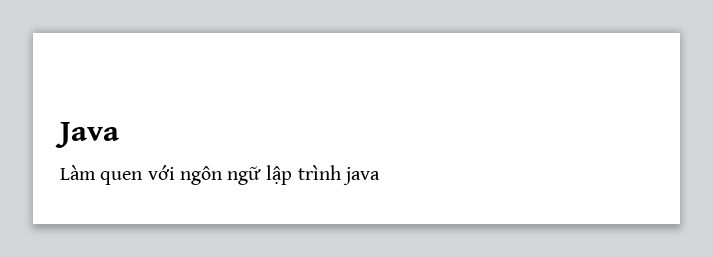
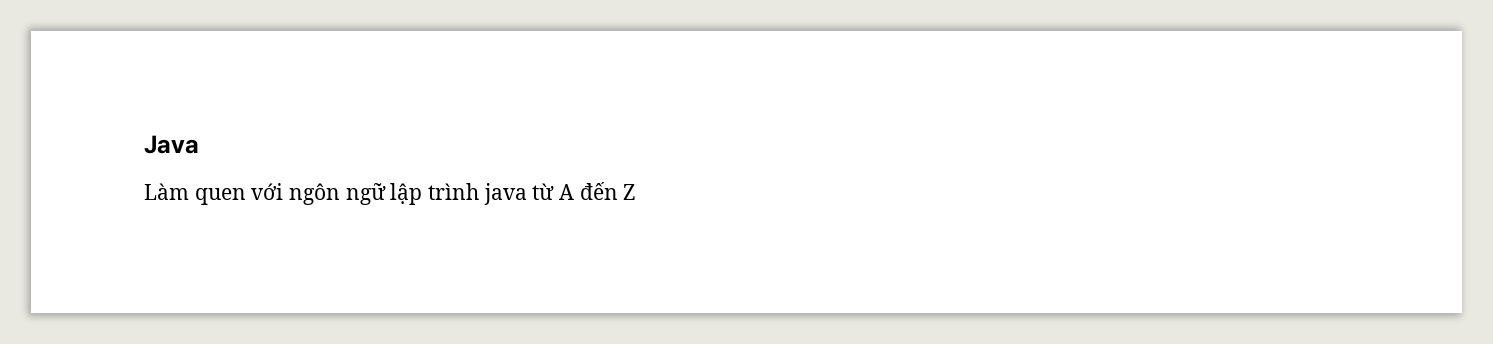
(380, 176) none -> [532,182,636,200] từ A đến Z

